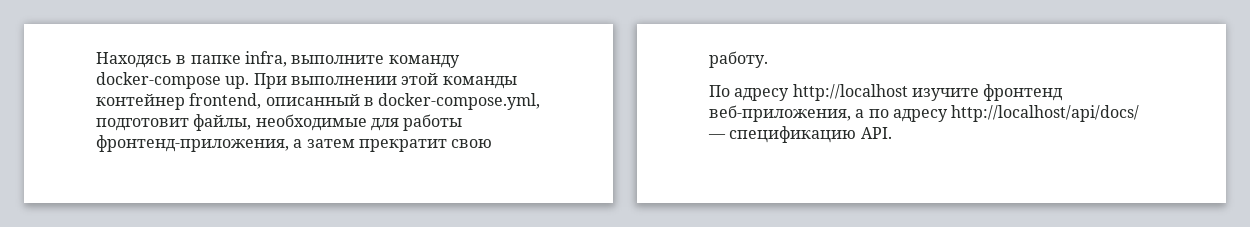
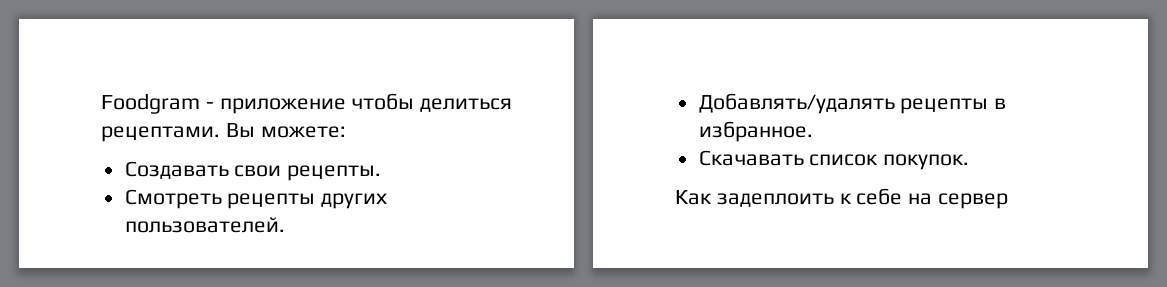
[96,51,460,68] [96,72,517,89] [96,93,541,110] [96,114,463,131] [96,135,493,152] [709,51,768,68] [709,84,1063,101] [709,105,1140,122] [708,126,892,143] Находясь в папке infra, выполните команду docker-compose up. При выполнении этой команды контейнер frontend, описанный в docker-compose.yml, подготовит файлы, необходимые для работы фронтенд-приложения, а затем прекратит свою работу. // По адресу http://localhost изучите фронтенд веб-приложения, а по адресу http://localhost/api/docs/ — спецификацию API. -> [101,93,513,114] [101,123,346,142] [124,161,382,181] [124,189,388,209] [124,217,285,233] [698,93,1007,114] [698,121,813,142] [698,150,970,170] [675,188,1009,209] Foodgram - приложение чтобы делиться рецептами. Вы можете: // Создавать свои рецепты. // Смотреть рецепты других пользователей. // Добавлять/удалять рецепты в избранное. // Скачавать список покупок. // Как задеплоить к себе на сервер

